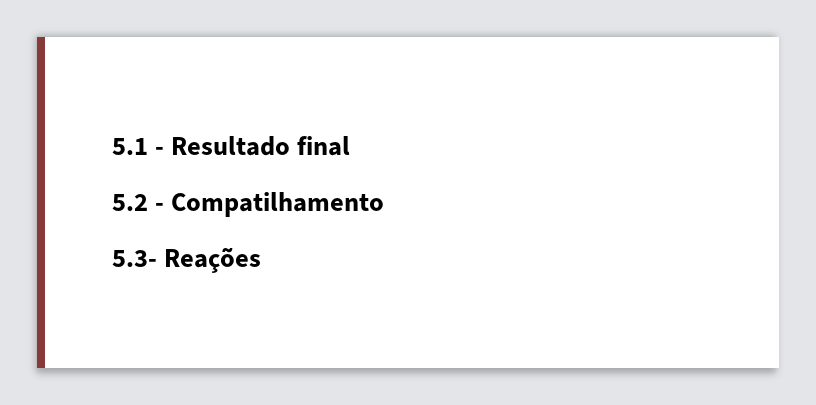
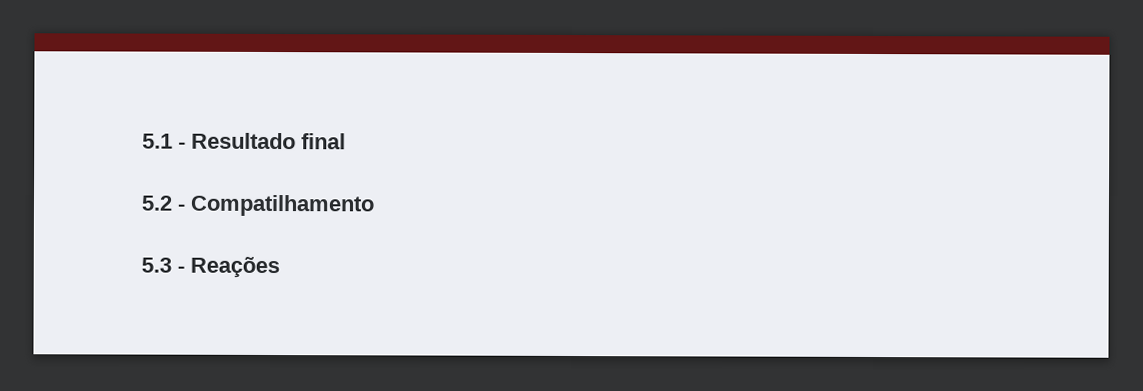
[112,250,157,267] 5.3- -> [141,257,185,273] 5.3 -

